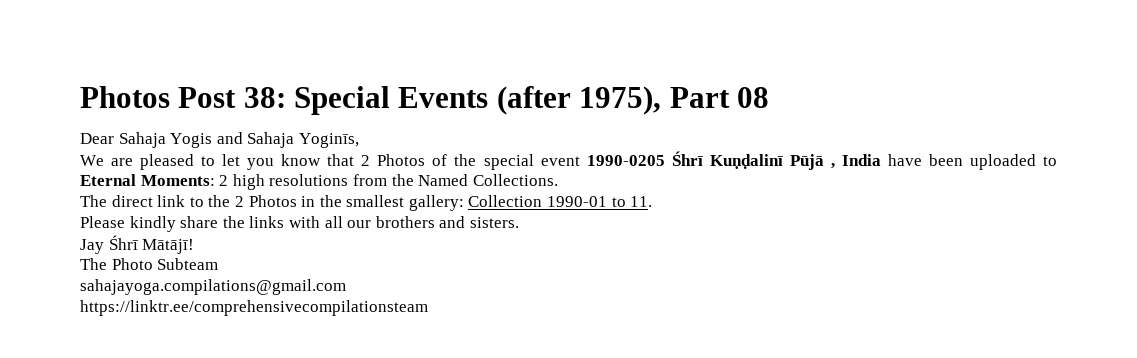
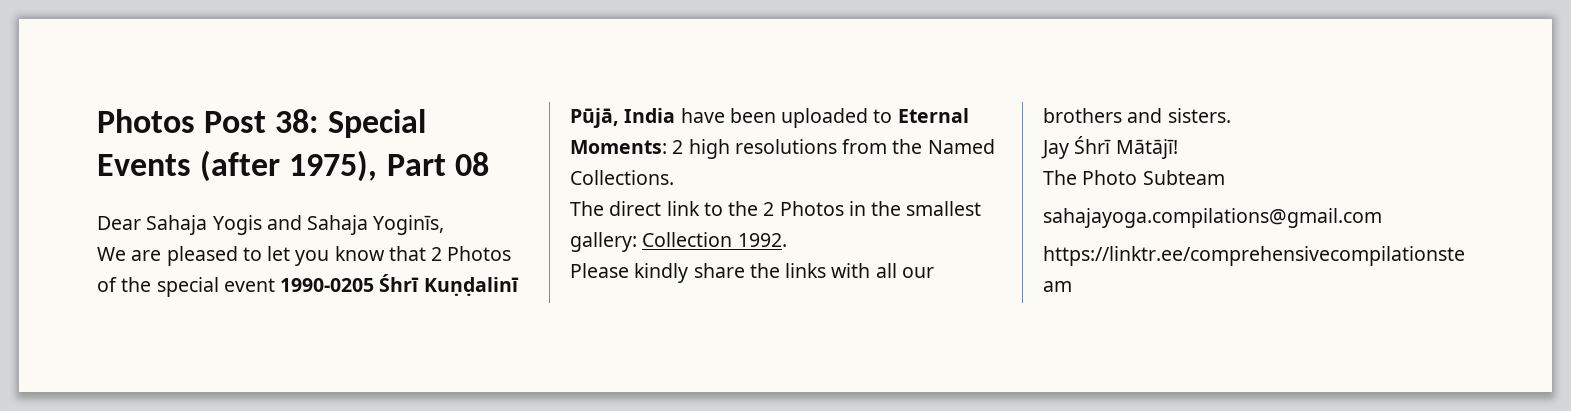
[789,154,835,170] Pūjā , -> [570,108,619,128] Pūjā,
[547,196,653,207] 1990-01 to 11. -> [737,233,787,247] 1992.

